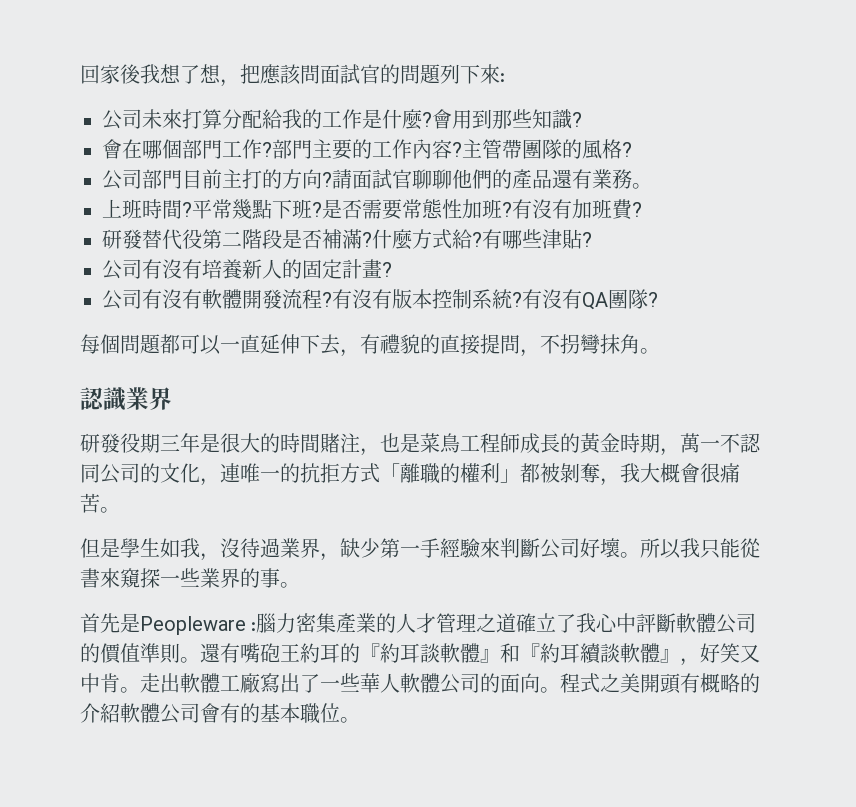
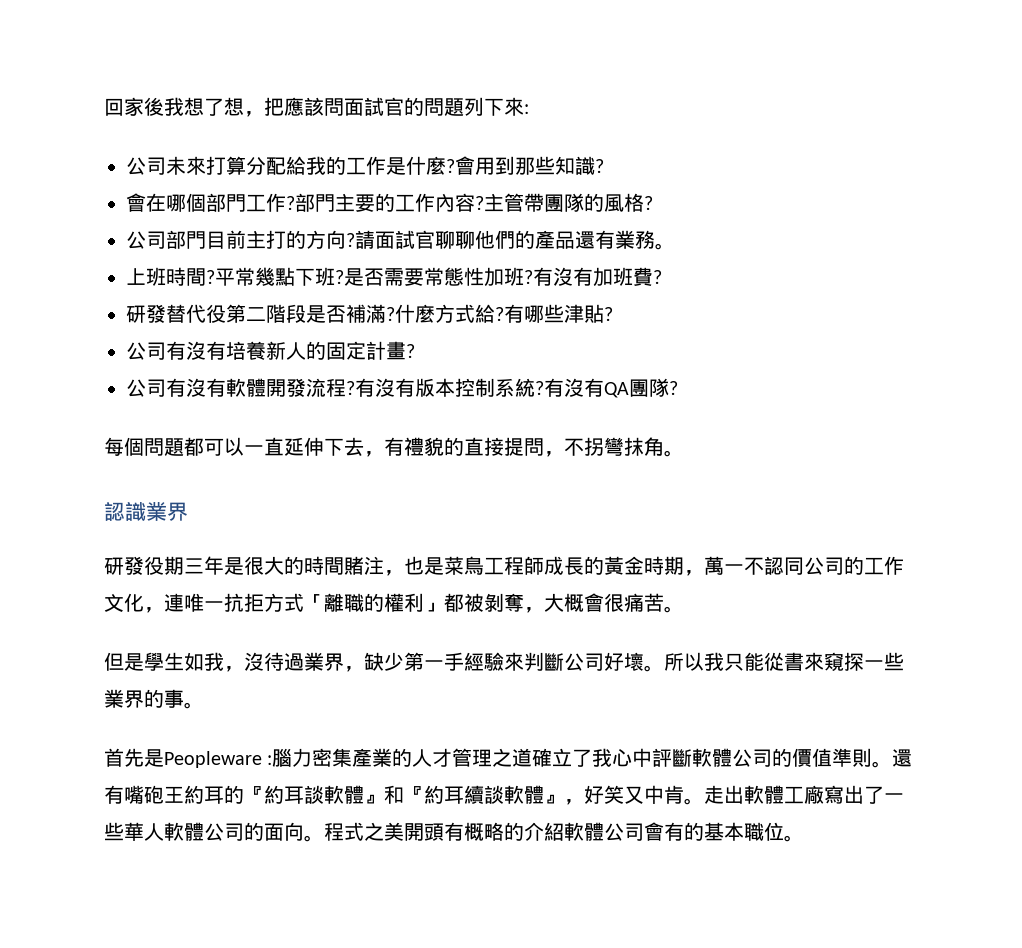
(160, 473) none -> [864,556,904,575] 工作
[280,463,300,483] 的 -> (224, 605) none
[620,463,640,483] 我 -> (544, 610) none

